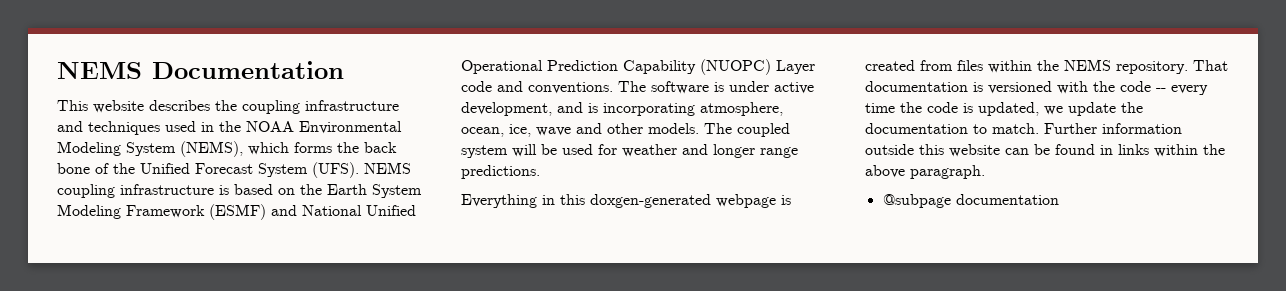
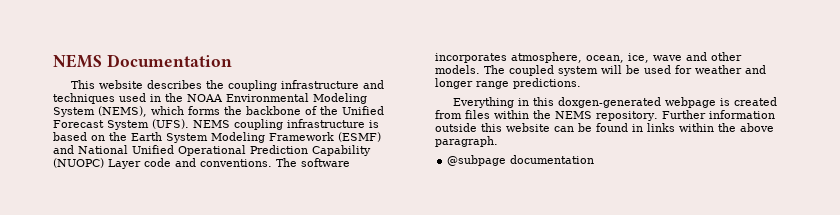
[364,142,397,153] [57,163,90,174] back bone -> [246,106,301,115] backbone
[714,81,814,94] [461,102,695,116] is under active development, and is incorporating -> [435,53,507,63] incorporates
[1193,60,1228,71] [865,81,1208,95] [865,102,1143,116] [865,123,1039,134] That documentation is versioned with the code -- every time the code is updated, we update the documentation to match. -> (658, 116) none

